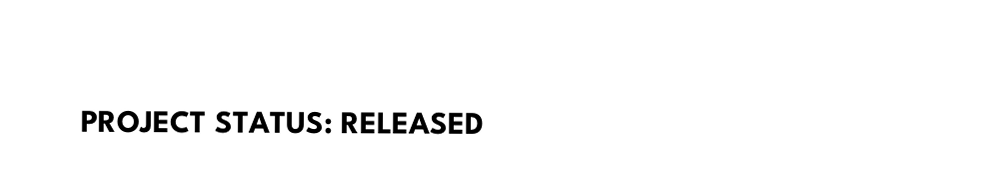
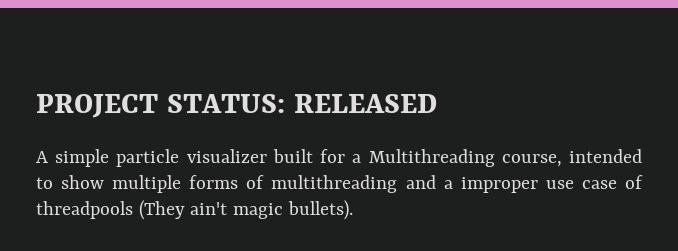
(485, 123) none -> [36,149,642,167] [36,175,643,193] [36,200,353,220] // A simple particle visualizer built for a Multithreading course, intended to show multiple forms of multithreading and a improper use case of threadpools (They ain't magic bullets).

